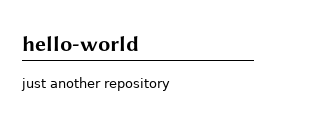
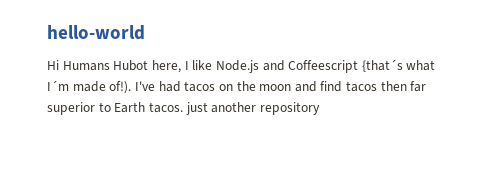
(139, 43) none -> [47,60,436,73] [47,81,427,94] [47,102,183,115] Hi Humans Hubot here, I like Node.js and Coffeescript {that´s what I´m made of!). I've had tacos on the moon and find tacos then far superior to Earth tacos.

